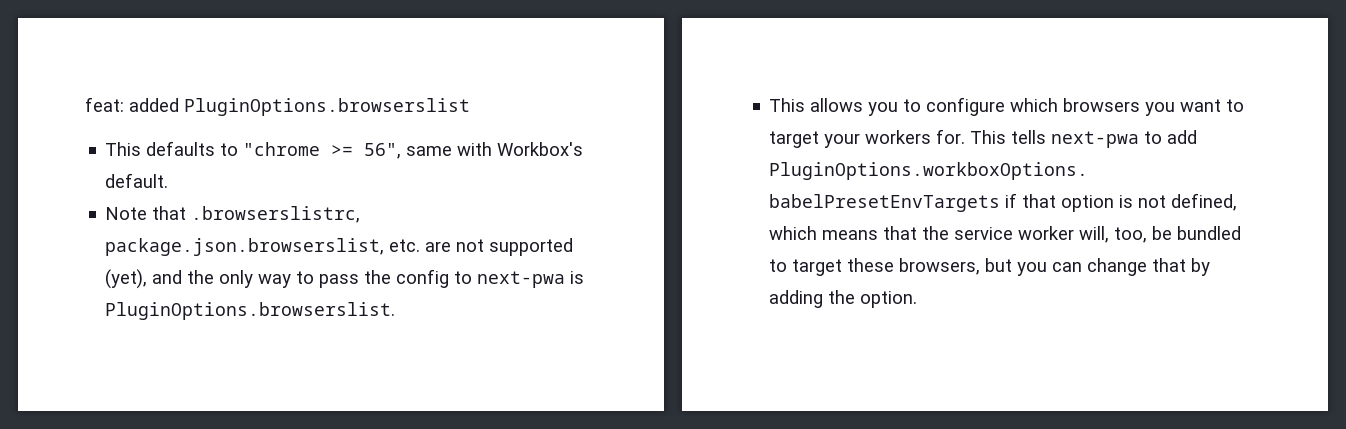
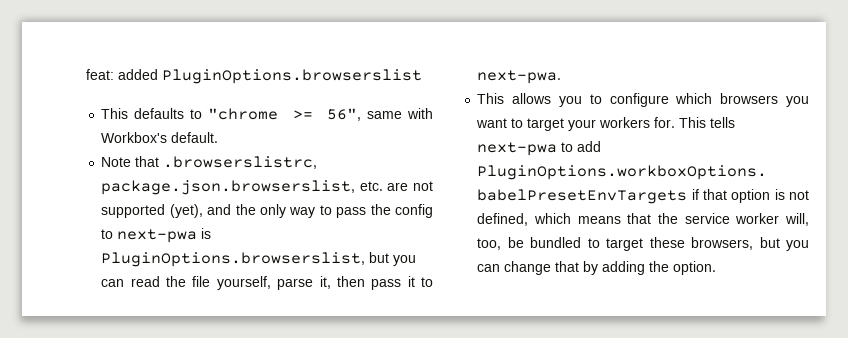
[105,302,396,320] PluginOptions.browserslist. -> [101,252,417,267] [101,276,434,290] [477,70,562,84] PluginOptions.browserslist, but you can read the file yourself, parse it, then pass it to next-pwa.

